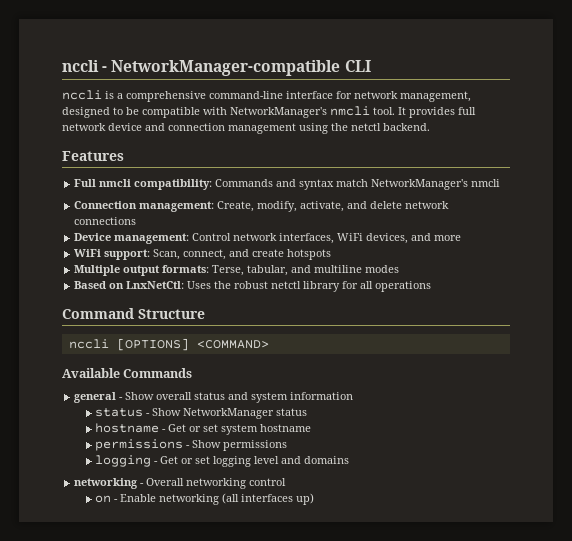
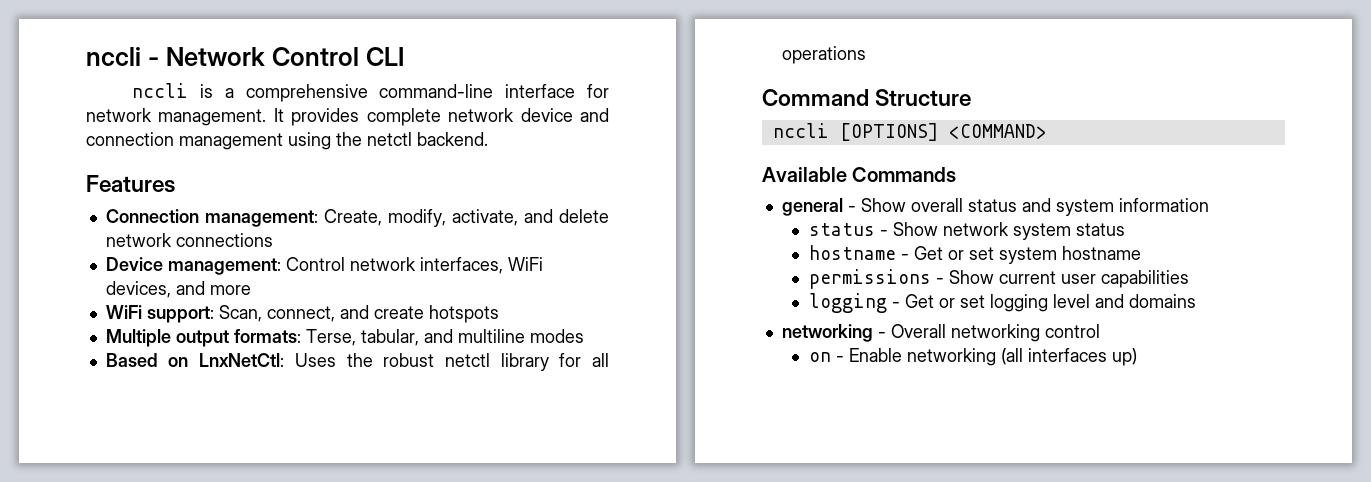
[111,60,341,76] NetworkManager-compatible -> [165,47,359,66] Network Control
[400,91,471,102] [62,106,395,118] management, designed to be compatible with NetworkManager's nmcli tool. -> [158,109,267,126] management.
[458,107,476,115] full -> [366,108,441,126] complete
[74,179,501,190] // Full nmcli compatibility: Commands and syntax match NetworkManager's nmcli -> (175, 184) none
[183,408,275,419] NetworkManager -> [942,222,1071,240] network system
[223,440,288,451] permissions -> [998,270,1189,288] current user capabilities

